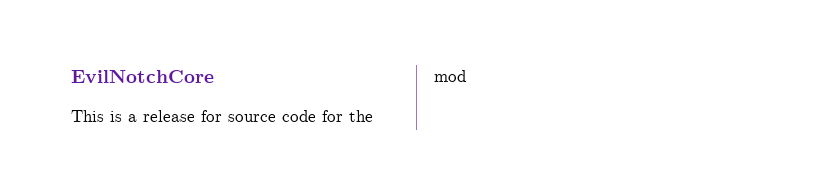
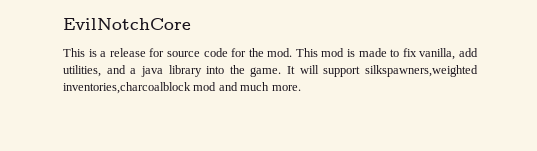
[434,70,466,82] mod -> [267,48,478,60] [63,65,478,77] [63,82,301,94] mod. This mod is made to fix vanilla, add utilities, and a java library into the game. It will support silkspawners,weighted inventories,charcoalblock mod and much more.

